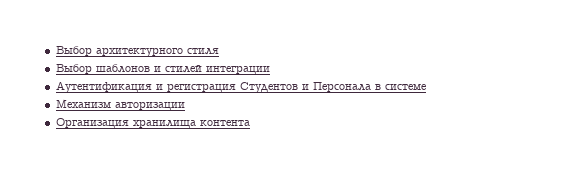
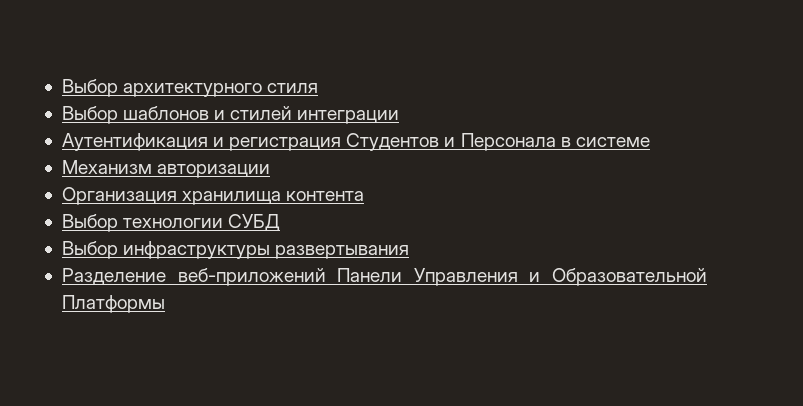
(250, 123) none -> [61,214,281,232] [61,241,410,259] [61,268,707,286] [61,295,165,313] // Выбор технологии СУБД // Выбор инфраструктуры развертывания // Разделение веб-приложений Панели Управления и Образовательной Платформы

